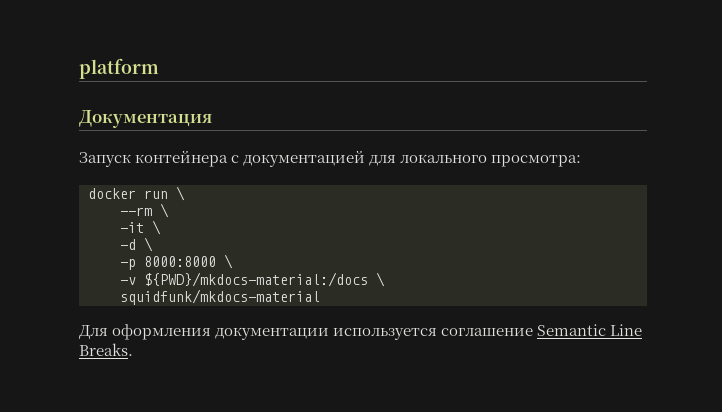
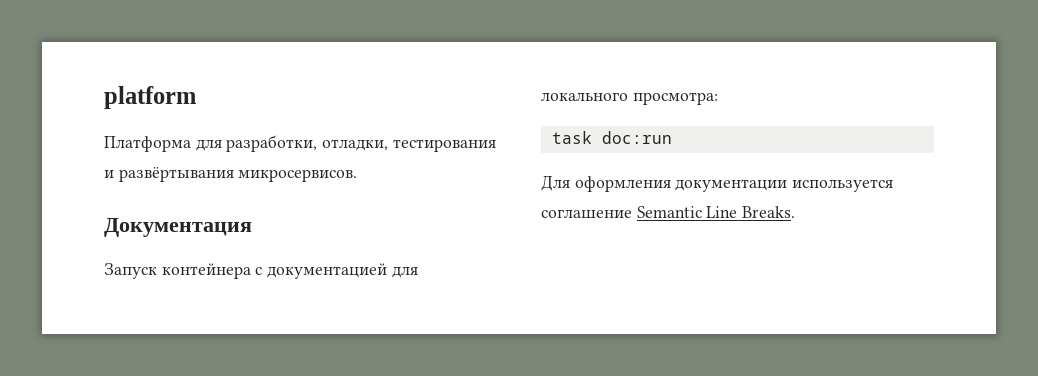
(159, 68) none -> [104,135,496,152] [104,167,358,182] // Платформа для разработки, отладки, тестирования и развёртывания микросервисов.
[88,186,185,201] [120,203,169,218] [120,220,161,235] [120,237,153,252] [120,254,233,270] [120,272,385,287] [120,289,320,305] docker run \ // --rm \ // -it \ // -d \ // -p 8000:8000 \ // -v ${PWD}/mkdocs-material:/docs \ // squidfunk/mkdocs-material -> [551,131,672,144] task doc:run

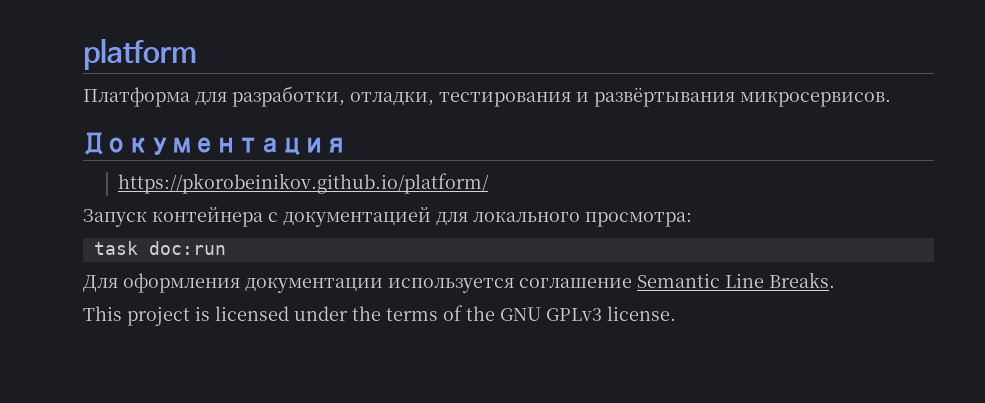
(252, 227) none -> [118,173,490,194] // https://pkorobeinikov.github.io/platform/
(796, 212) none -> [83,305,676,326] // This project is licensed under the terms of the GNU GPLv3 license.

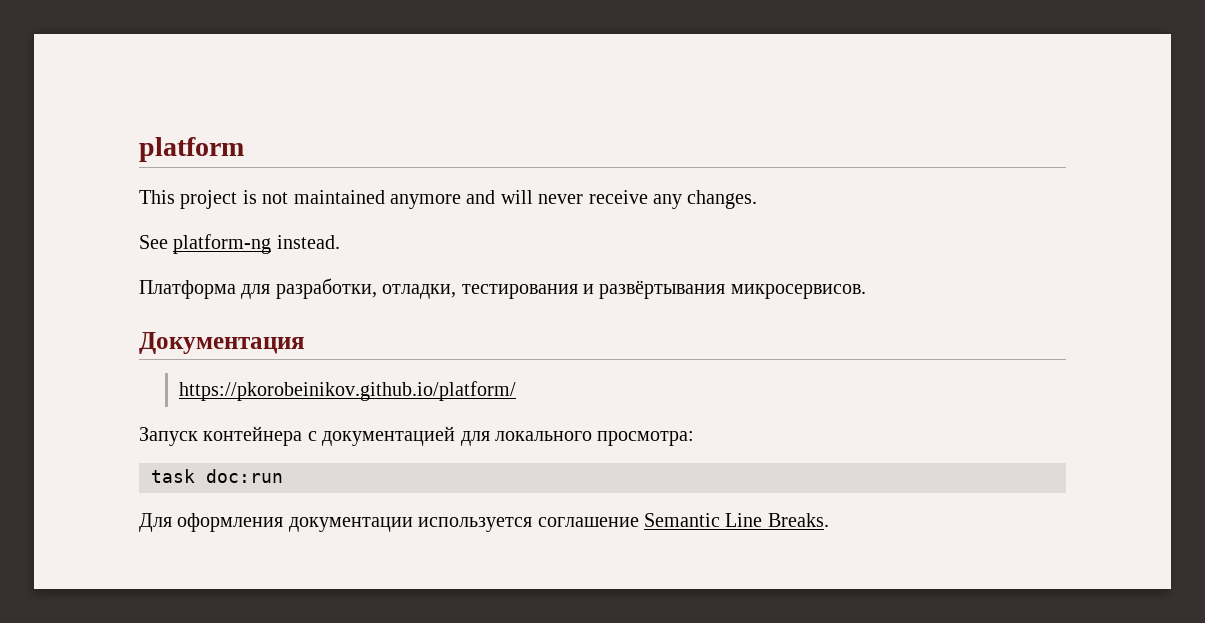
(197, 54) none -> [139,190,758,209] [139,234,340,254] // This project is not maintained anymore and will never receive any changes. // See platform-ng instead.
[83,305,676,326] // This project is licensed under the terms of the GNU GPLv3 license. -> (829, 520) none

